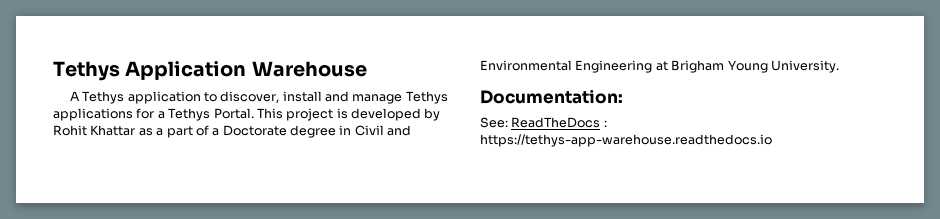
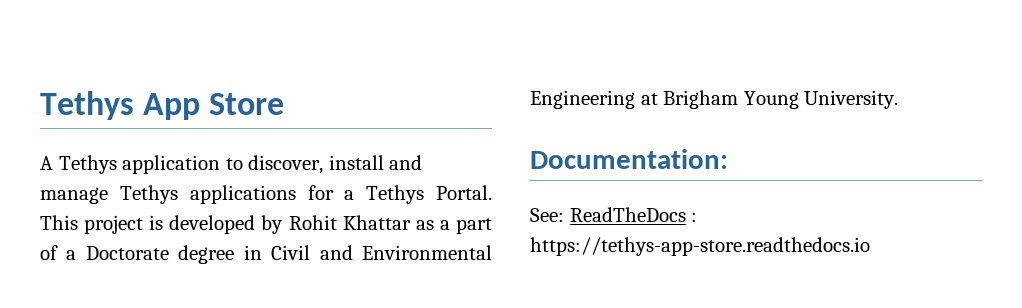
[53,61,367,81] Tethys Application Warehouse -> [40,91,285,120] Tethys App Store
[480,134,772,147] https://tethys-app-warehouse.readthedocs.io -> [530,237,870,256] https://tethys-app-store.readthedocs.io

